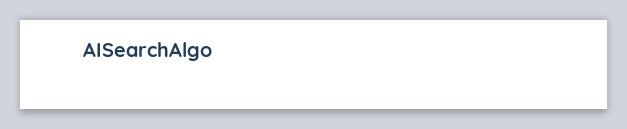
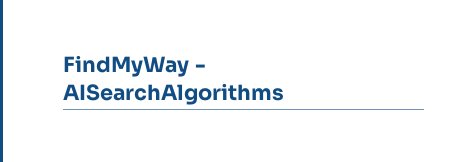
[83,42,212,61] AISearchAlgo -> [63,55,206,77] [63,83,284,105] FindMyWay - AISearchAlgorithms

